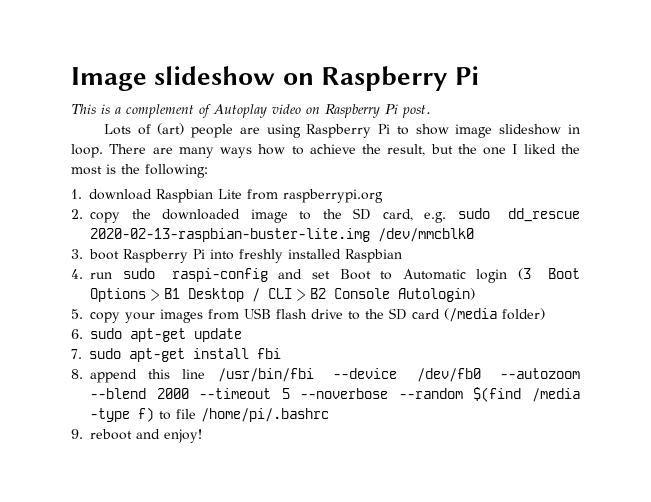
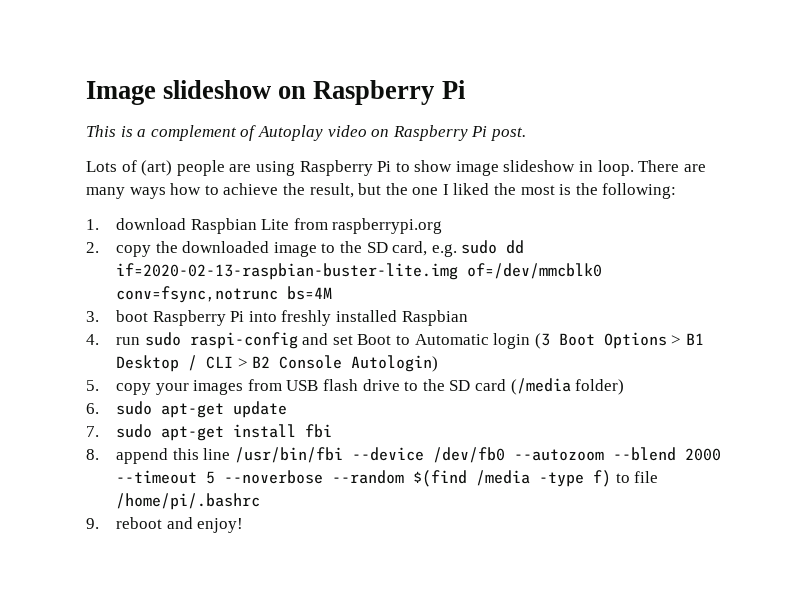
[508,208,580,222] [90,228,474,242] dd_rescue 2020-02-13-raspbian-buster-lite.img /dev/mmcblk0 -> [506,240,525,254] [116,263,603,280] [116,286,333,303] dd if=2020-02-13-raspbian-buster-lite.img of=/dev/mmcblk0 conv=fsync,notrunc bs=4M

